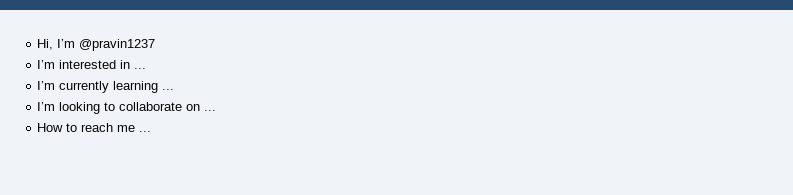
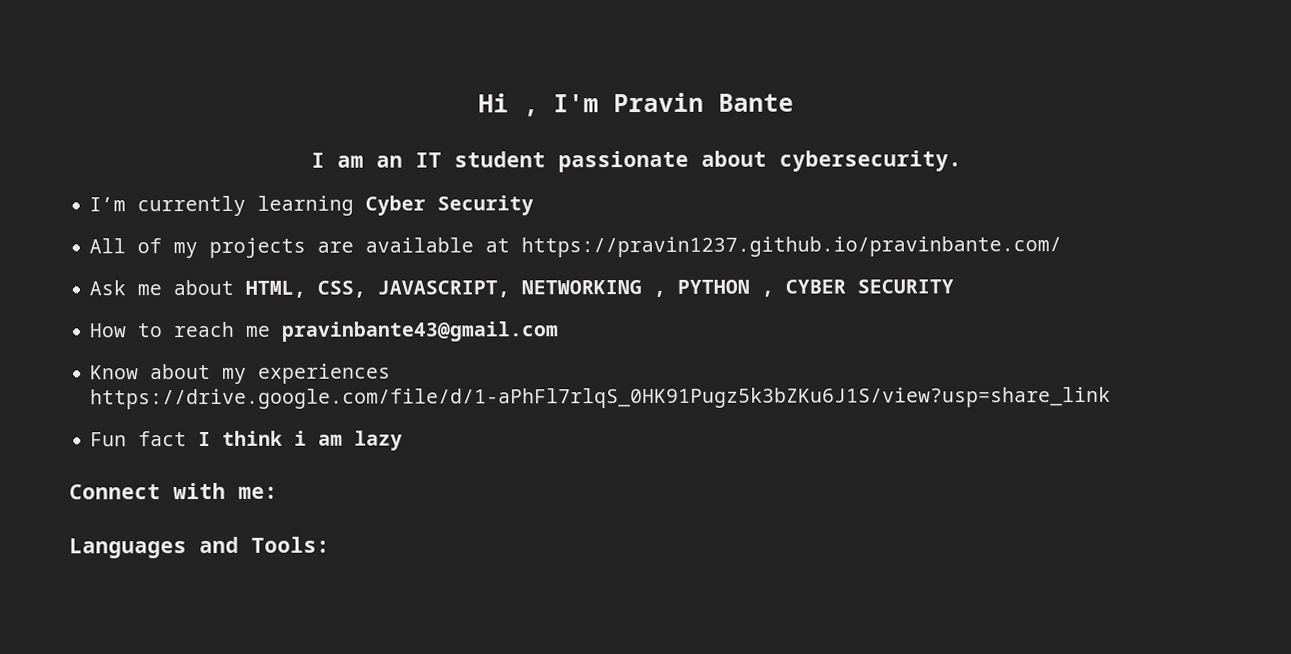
[37,39,156,51] [37,60,147,69] [37,81,175,93] [37,102,217,114] [37,123,152,132] Hi, I’m @pravin1237 // I’m interested in ... // I’m currently learning ... // I’m looking to collaborate on ... // How to reach me ... -> [478,92,794,117] [310,150,962,173] [89,195,535,217] [89,236,1063,259] [89,279,955,298] [89,321,560,342] [90,363,392,384] [90,386,1112,410] [90,430,404,451] [69,482,278,500] [69,536,330,559] Hi , I'm Pravin Bante // I am an IT student passionate about cybersecurity. // I’m currently learning Cyber Security // All of my projects are available at https://pravin1237.github.io/pravinbante.com/ // Ask me about HTML, CSS, JAVASCRIPT, NETWORKING , PYTHON , CYBER SECURITY // How to reach me pravinbante43@gmail.com // Know about my experiences https://drive.google.com/file/d/1-aPhFl7rlqS_0HK91Pugz5k3bZKu6J1S/view?usp=share_link // Fun fact I think i am lazy // Connect with me: // Languages and Tools:

